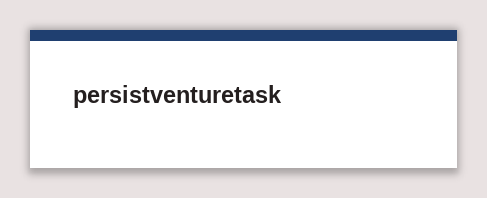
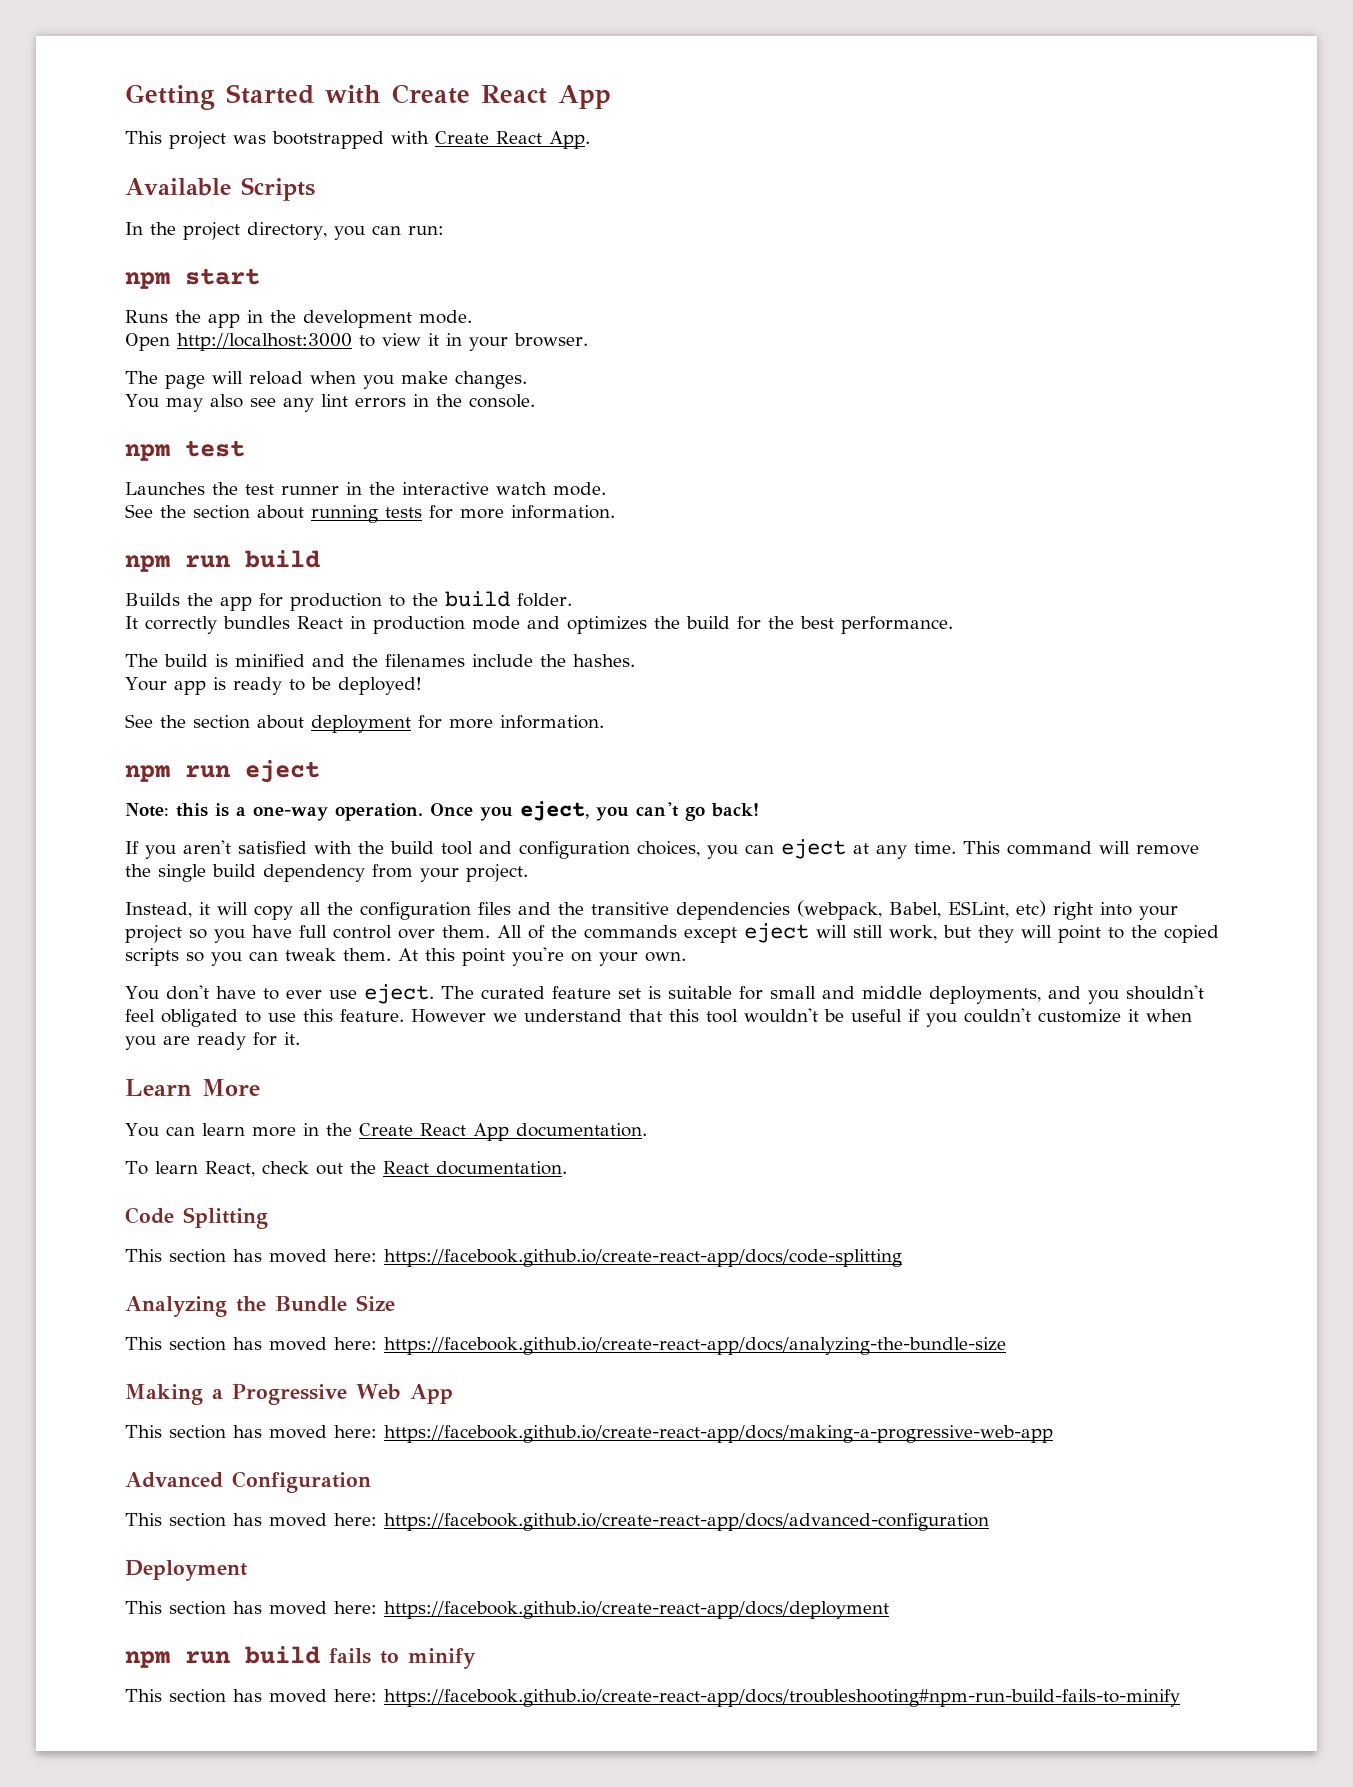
[73,85,282,108] persistventuretask -> [125,84,611,110] [125,131,590,149] [125,177,315,201] [125,222,444,240] [125,268,260,289] [125,310,472,328] [125,333,588,351] [125,371,527,389] [125,394,535,412] [125,440,245,461] [125,482,606,496] [125,504,615,523] [125,550,320,572] [125,591,572,611] [125,616,953,634] [125,654,635,667] [125,677,422,695] [125,714,604,733] [125,760,320,783] [125,801,759,821] [125,839,1199,859] [125,864,528,882] [125,900,1178,920] [125,923,1219,943] [125,947,686,966] [125,984,1204,1004] [125,1008,1192,1027] [125,1032,300,1050] [125,1079,260,1096] [125,1123,647,1141] [125,1161,567,1177] [125,1207,268,1229] [125,1249,902,1267] [125,1295,395,1317] [125,1337,1006,1355] [125,1384,453,1405] [125,1425,1053,1443] [125,1471,371,1493] [125,1513,989,1531] [125,1560,247,1581] [125,1601,889,1619] [125,1646,476,1669] [125,1689,1180,1707] Getting Started with Create React App // This project was bootstrapped with Create React App. // Available Scripts // In the project directory, you can run: // npm start // Runs the app in the development mode. // Open http://localhost:3000 to view it in your browser. // The page will reload when you make changes. // You may also see any lint errors in the console. // npm test // Launches the test runner in the interactive watch mode. // See the section about running tests for more information. // npm run build // Builds the app for production to the build folder. // It correctly bundles React in production mode and optimizes the build for the best performance. // The build is minified and the filenames include the hashes. // Your app is ready to be deployed! // See the section about deployment for more information. // npm run eject // Note: this is a one-way operation. Once you eject, you can't go back! // If you aren't satisfied with the build tool and configuration choices, you can eject at any time. This command will remove the single build dependency from your project. // Instead, it will copy all the configuration files and the transitive dependencies (webpack, Babel, ESLint, etc) right into your project so you have full control over them. All of the commands except eject will still work, but they will point to the copied scripts so you can tweak them. At this point you're on your own. // You don't have to ever use eject. The curated feature set is suitable for small and middle deployments, and you shouldn't feel obligated to use this feature. However we understand that this tool wouldn't be useful if you couldn't customize it when you are ready for it. // Learn More // You can learn more in the Create React App documentation. // To learn React, check out the React documentation. // Code Splitting // This section has moved here: https://facebook.github.io/create-react-app/docs/code-splitting // Analyzing the Bundle Size // This section has moved here: https://facebook.github.io/create-react-app/docs/analyzing-the-bundle-size // Making a Progressive Web App // This section has moved here: https://facebook.github.io/create-react-app/docs/making-a-progressive-web-app // Advanced Configuration // This section has moved here: https://facebook.github.io/create-react-app/docs/advanced-configuration // Deployment // This section has moved here: https://facebook.github.io/create-react-app/docs/deployment // npm run build fails to minify // This section has moved here: https://facebook.github.io/create-react-app/docs/troubleshooting#npm-run-build-fails-to-minify

